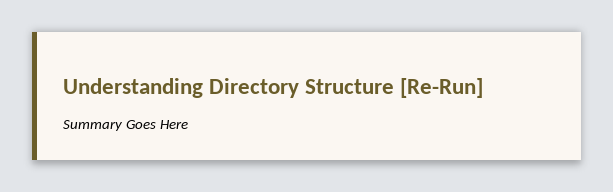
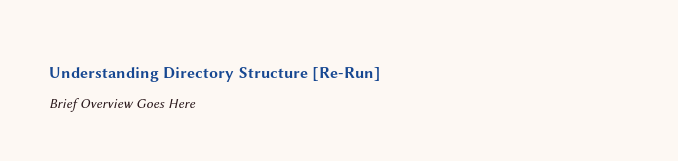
[63,120,123,131] Summary -> [49,98,134,112] Brief Overview

